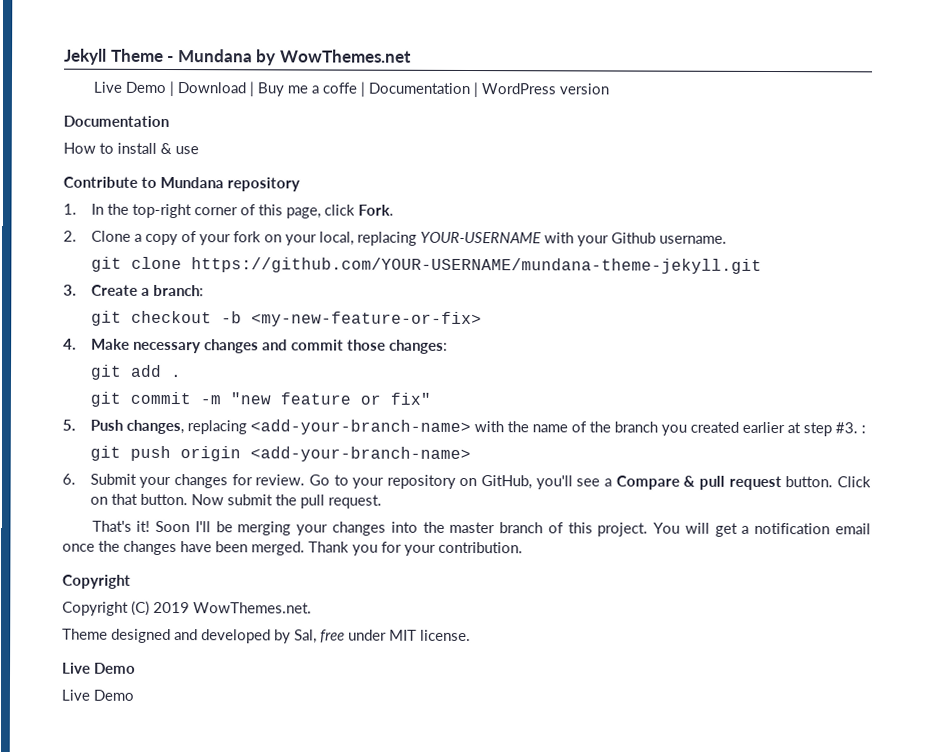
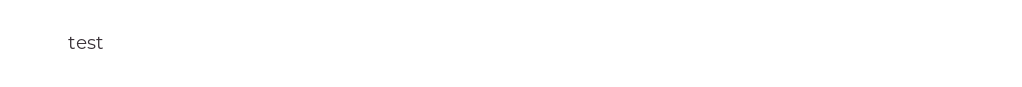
[64,48,412,66] [92,81,609,98] [63,115,169,128] [63,142,199,155] [63,176,301,192] [63,203,394,219] [63,230,727,247] [90,256,762,274] [63,284,204,297] [90,310,482,328] [63,338,448,354] [89,364,182,380] [89,391,431,407] [62,419,866,437] [89,445,471,463] [62,473,871,491] [89,493,382,509] [91,520,871,537] [62,540,523,556] [62,574,131,589] [62,600,312,616] [62,628,471,644] [62,662,137,674] [61,689,134,701] Jekyll Theme - Mundana by WowThemes.net // Live Demo | Download | Buy me a coffe | Documentation | WordPress version // Documentation // How to install & use // Contribute to Mundana repository // 1. In the top-right corner of this page, click Fork. // 2. Clone a copy of your fork on your local, replacing YOUR-USERNAME with your Github username. // git clone https://github.com/YOUR-USERNAME/mundana-theme-jekyll.git // 3. Create a branch: // git checkout -b <my-new-feature-or-fix> // 4. Make necessary changes and commit those changes: // git add . // git commit -m "new feature or fix" // 5. Push changes, replacing <add-your-branch-name> with the name of the branch you created earlier at step #3. : // git push origin <add-your-branch-name> // 6. Submit your changes for review. Go to your repository on GitHub, you'll see a Compare & pull request button. Click on that button. Now submit the pull request. // That's it! Soon I'll be merging your changes into the master branch of this project. You will get a notification email once the changes have been merged. Thank you for your contribution. // Copyright // Copyright (C) 2019 WowThemes.net. // Theme designed and developed by Sal, free under MIT license. // Live Demo // Live Demo -> [68,36,104,49] test

